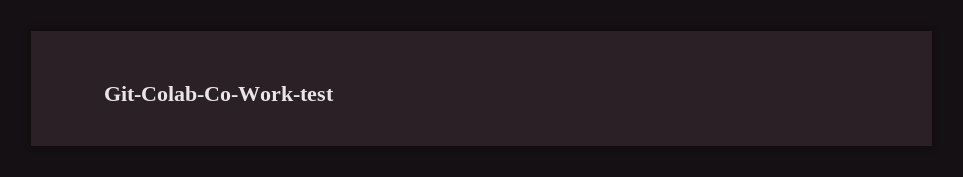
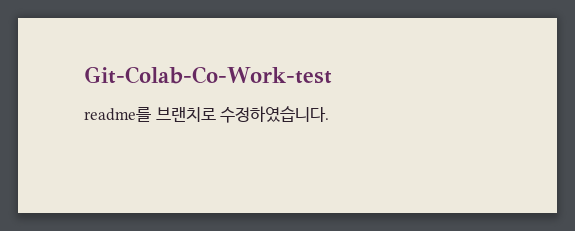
(334, 93) none -> [84,106,330,123] // readme를 브랜치로 수정하였습니다.

